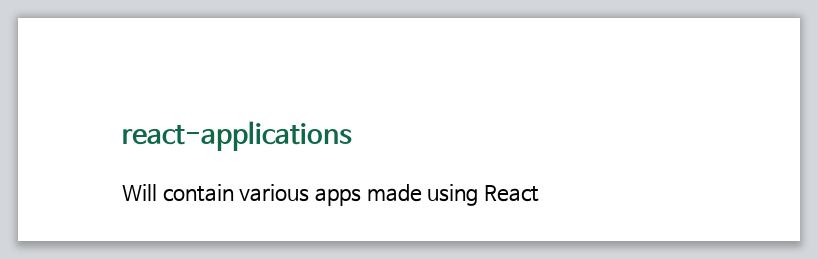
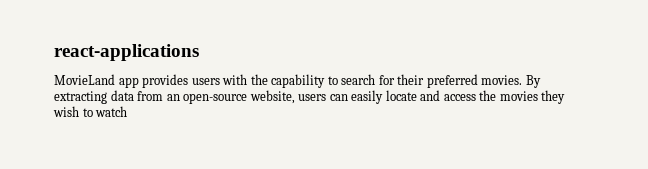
[122,184,540,206] Will contain various apps made using React -> [54,74,541,88] [54,90,566,104] [53,106,128,117] MovieLand app provides users with the capability to search for their preferred movies. By extracting data from an open-source website, users can easily locate and access the movies they wish to watch

